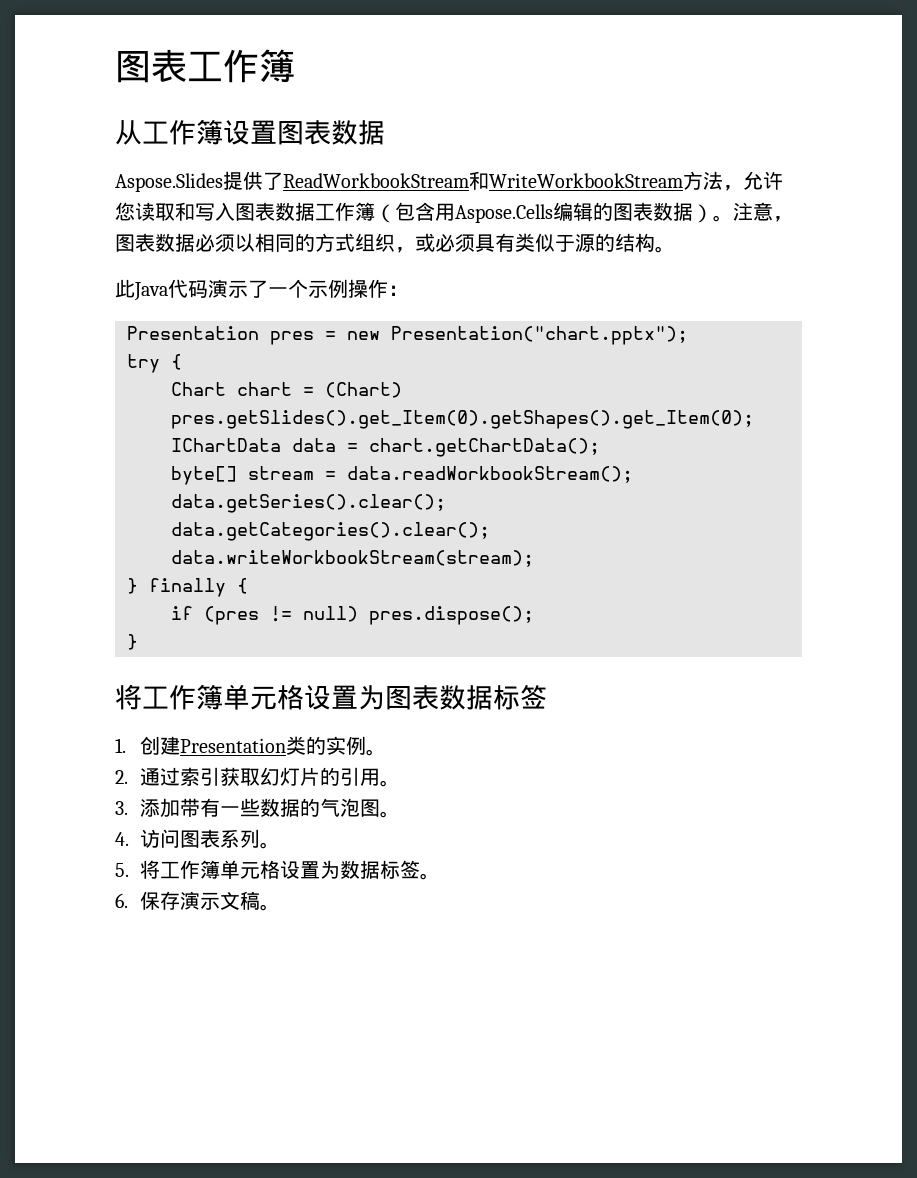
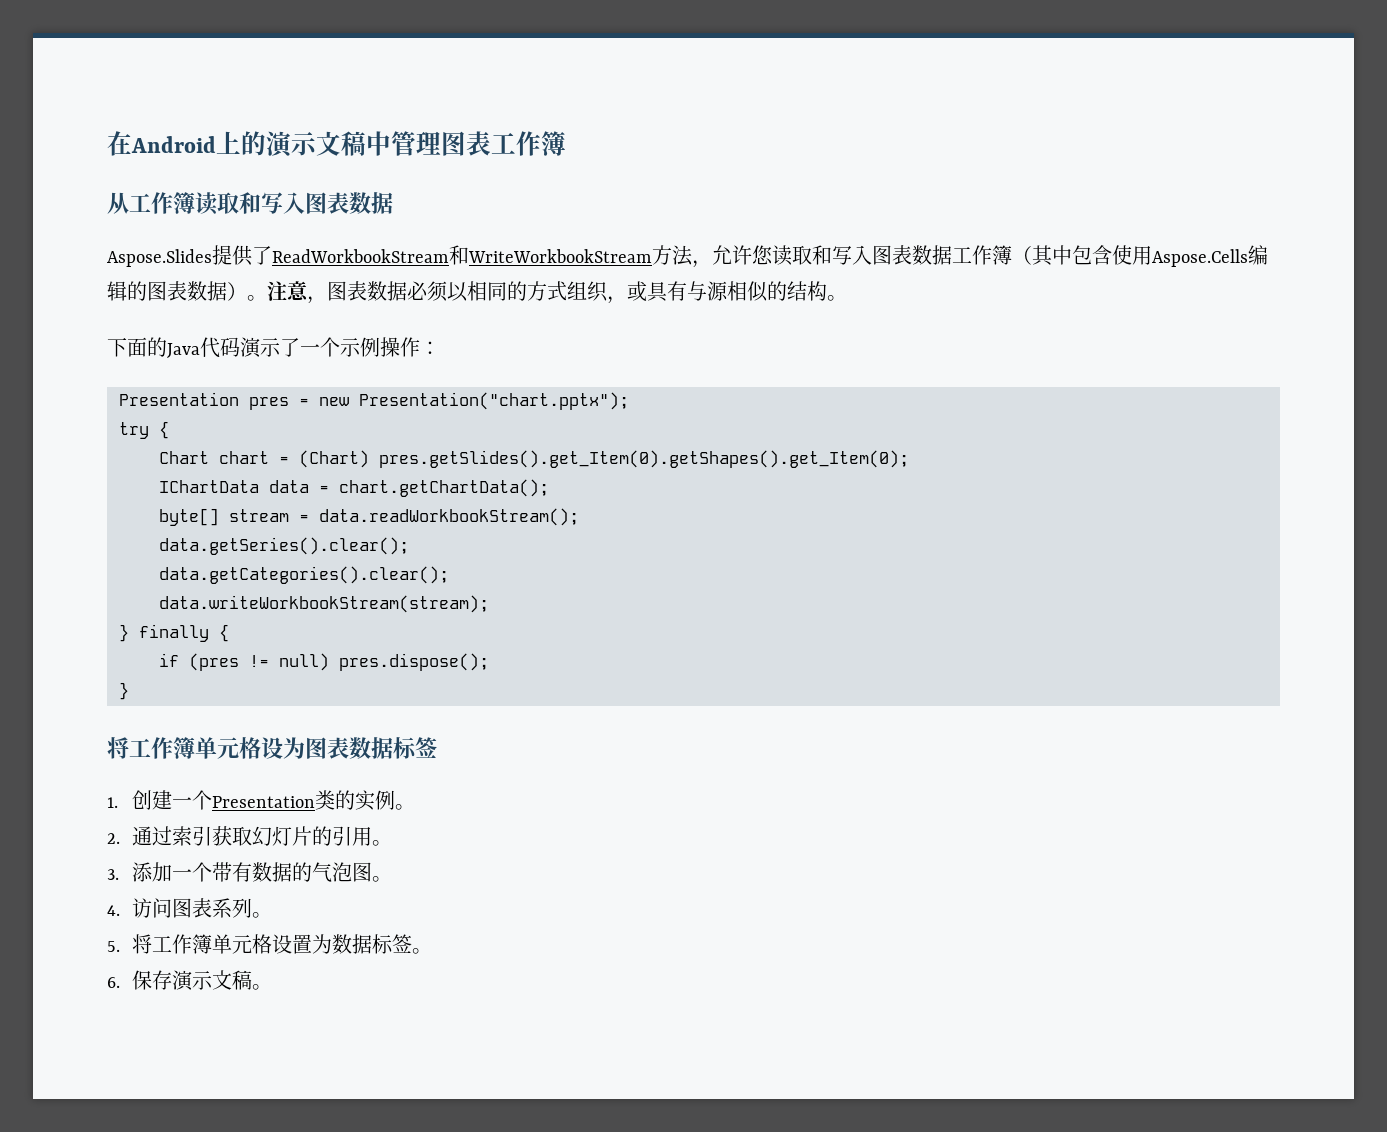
(115, 67) none -> [107,131,441,158] 在Android上的演示文稿中管理
[223,120,277,145] 设置 -> [195,192,305,215] 读取和写入
[395,202,435,221] 包含 -> [1032,245,1132,266] 其中包含使
[435,233,595,252] 必须具有类似于源 -> [647,281,768,302] 具有与源相似
[115,279,135,298] 此 -> [107,337,167,357] 下面的
[331,685,358,709] 置 -> (283, 748) none
(181, 745) none -> [171,790,212,810] 一个
[180,798,261,817] 带有一些 -> [171,862,252,882] 一个带有

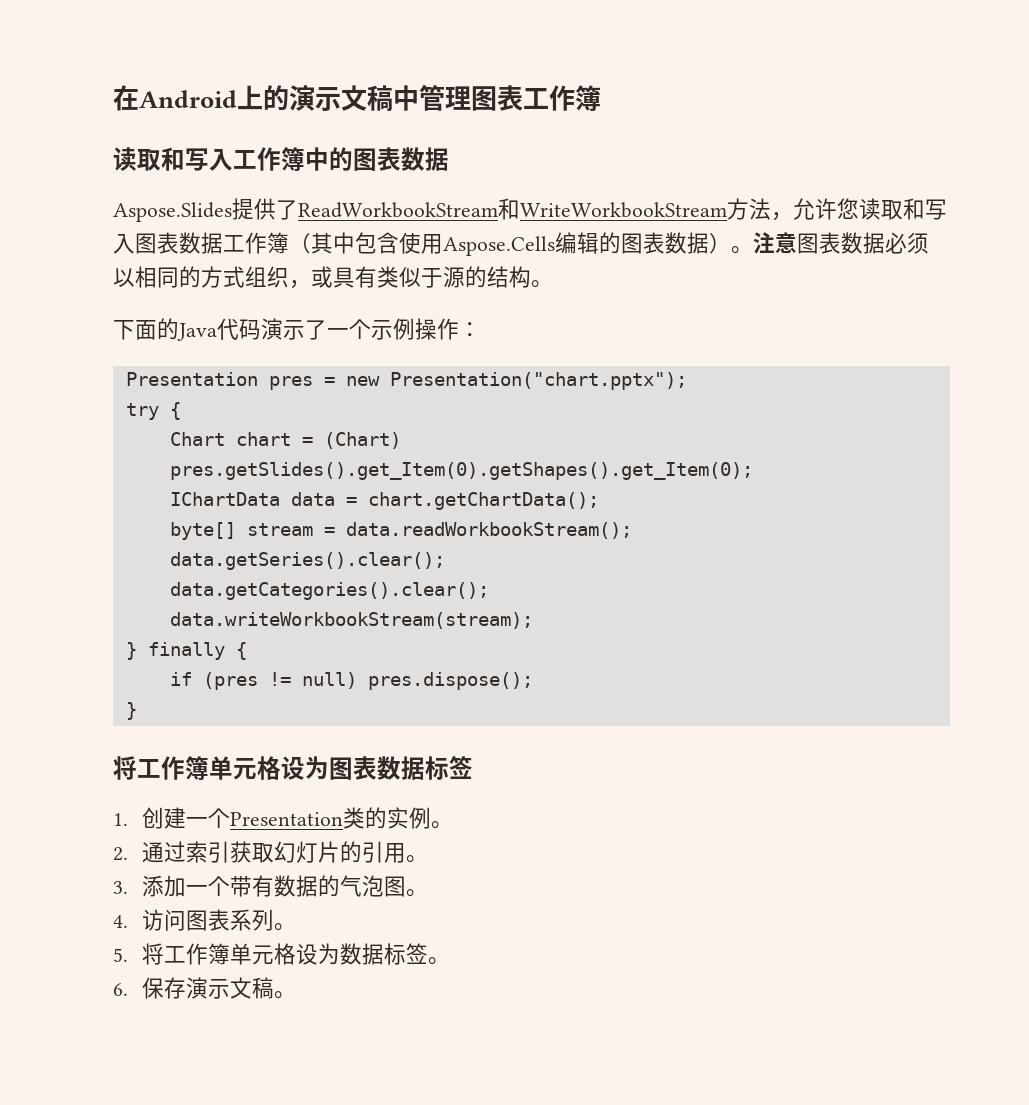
[107,192,305,215] 从工作簿读取和写入 -> [113,147,353,171] 读取和写入工作簿中的
[307,296,327,304] ， -> (797, 243) none
[687,281,768,302] 与源相似 -> [377,266,465,288] 类似于源
[291,934,312,954] 置 -> (319, 954) none

